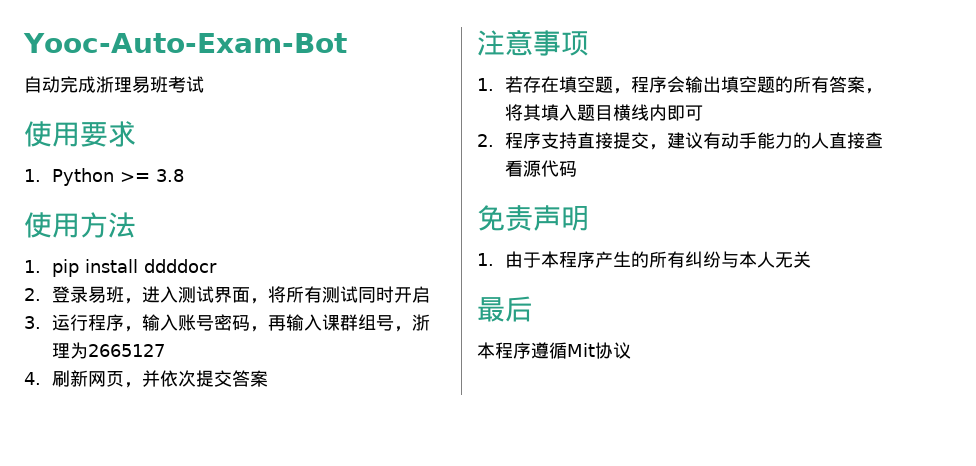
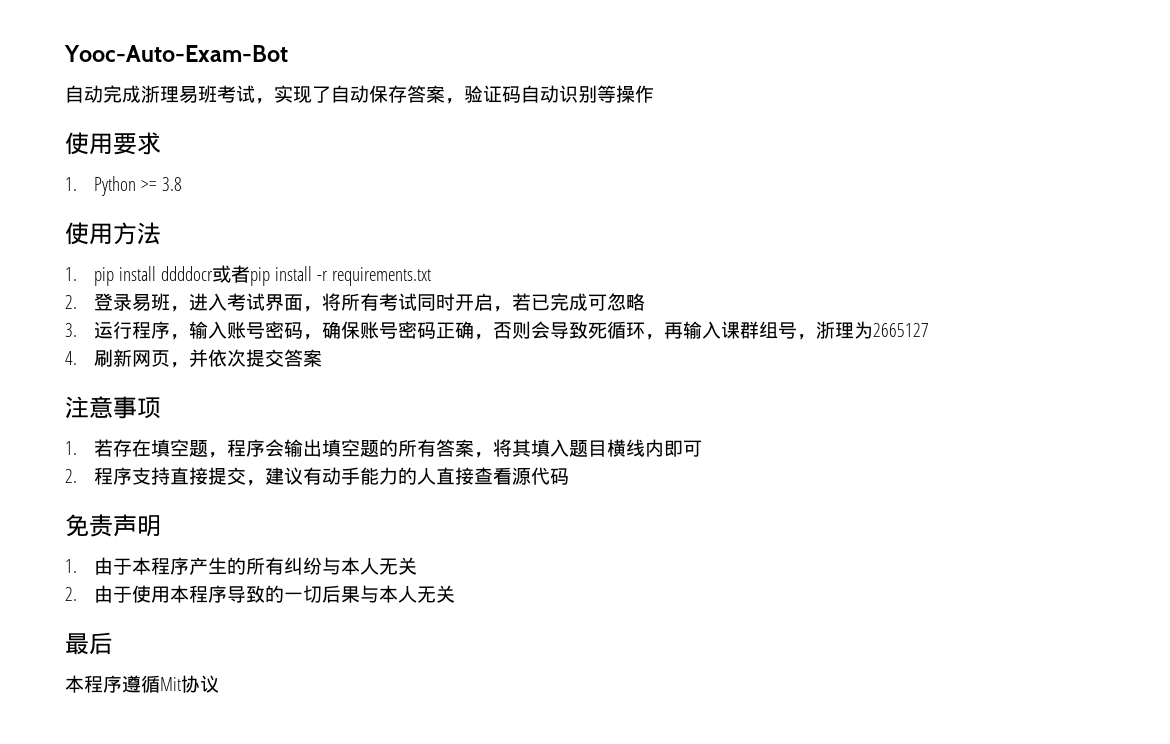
(204, 84) none -> [255,85,654,104] ，实现了自动保存答案，验证码自动识别等操作
(217, 266) none -> [212,265,432,286] 或者pip install -r requirements.txt
[177,286,196,303] 测 -> [227,293,247,311] 考
[321,286,340,303] 测 -> [379,293,399,311] 考
(430, 294) none -> [493,293,646,312] ，若已完成可忽略
(268, 329) none -> [322,321,665,340] 确保账号密码正确，否则会导致死循环，
(811, 259) none -> [65,585,456,603] // 2.由于使用本程序导致的一切后果与本人无关

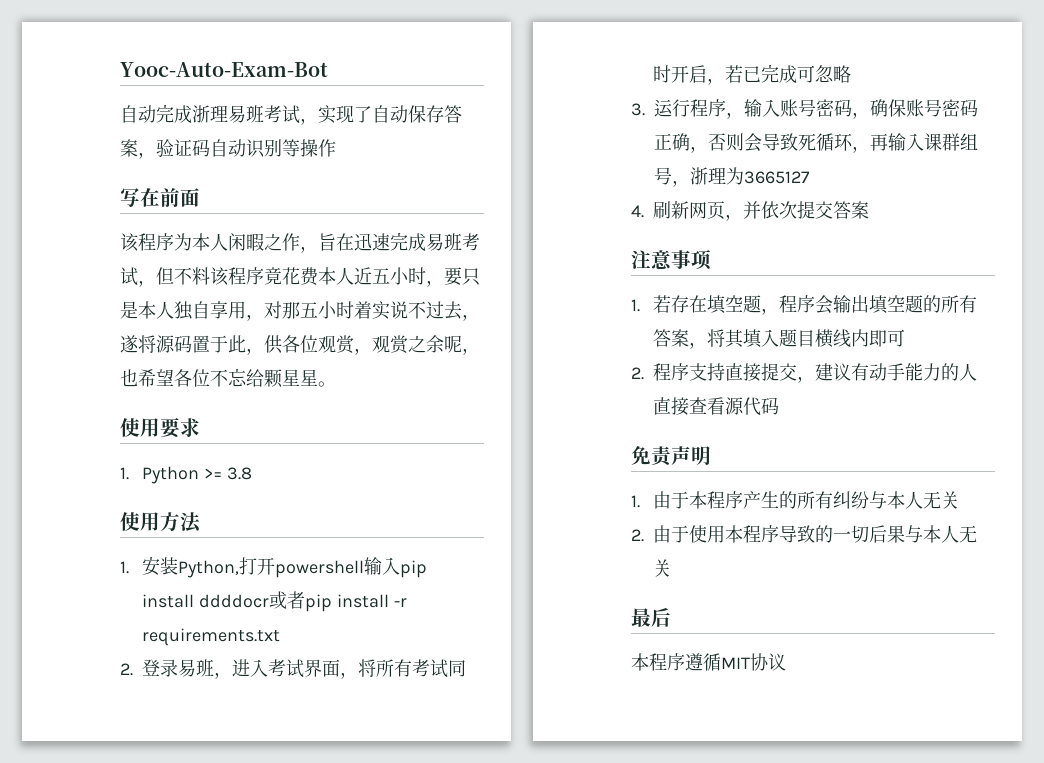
(654, 94) none -> [120,188,200,207] [120,232,480,253] [120,267,480,287] [120,301,480,321] [120,335,480,355] [120,368,336,388] // 写在前面 // 该程序为本人闲暇之作，旨在迅速完成易班考试，但不料该程序竟花费本人近五小时，要只是本人独自享用，对那五小时着实说不过去，遂将源码置于此，供各位观赏，观赏之余呢，也希望各位不忘给颗星星。
(77, 274) none -> [142,556,401,578] 安装Python,打开powershell输入
[873,323,930,337] 2665127 -> [744,171,810,184] 3665127
[160,677,181,691] Mit -> [721,657,750,669] MIT

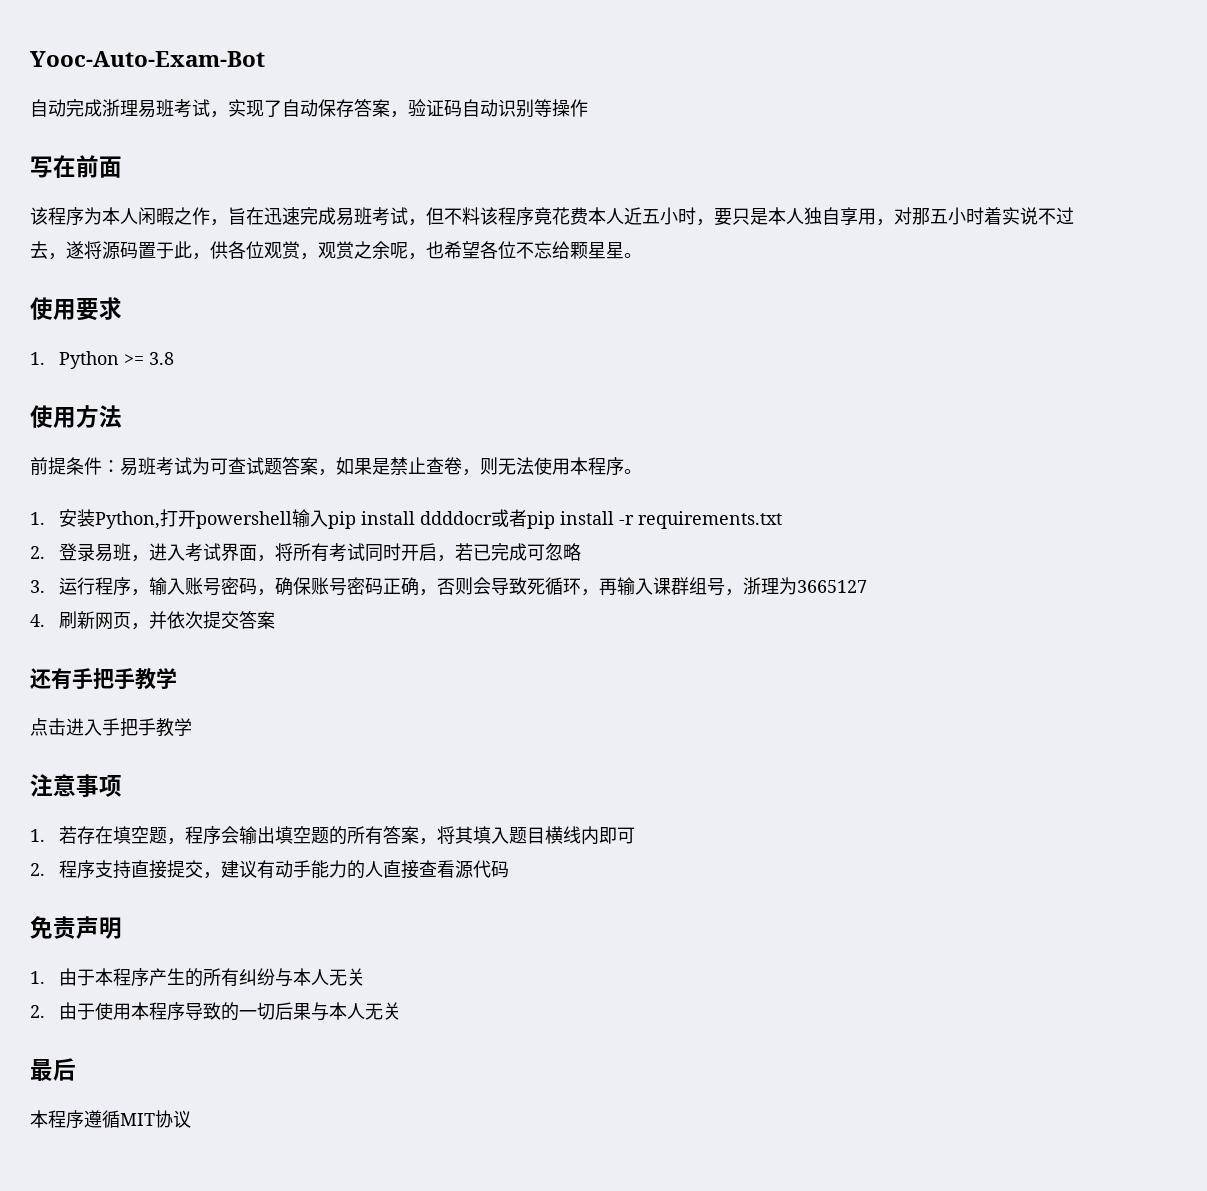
(201, 522) none -> [30,457,642,476] // 前提条件：易班考试为可查试题答案，如果是禁止查卷，则无法使用本程序。
(870, 210) none -> [30,668,177,690] [30,718,192,737] // 还有手把手教学 // 点击进入手把手教学

